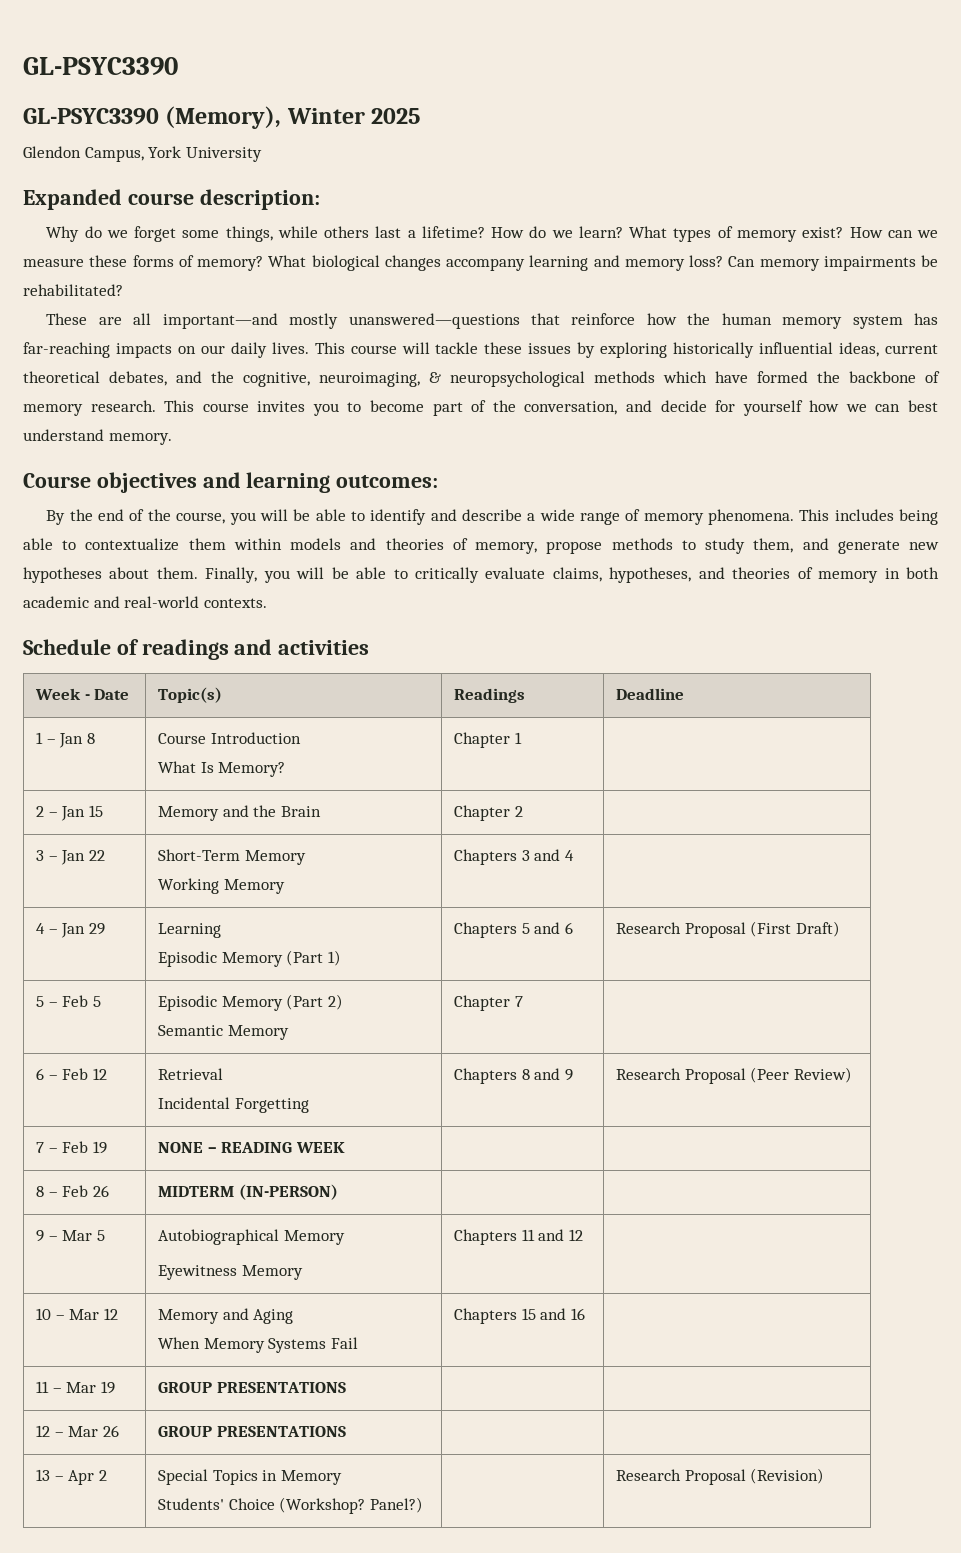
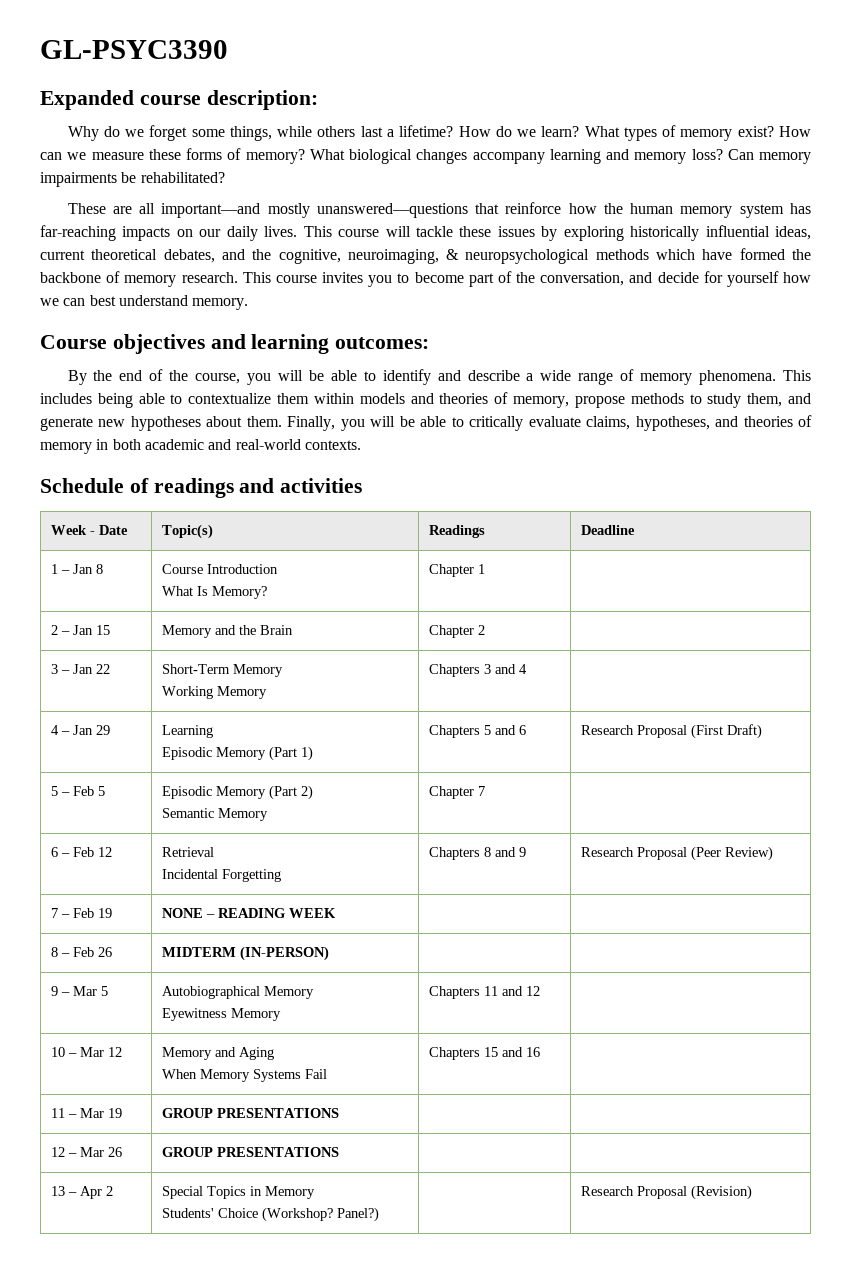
[23,57,178,75] [23,106,421,129] [23,146,262,162] GL-PSYC3390 // GL-PSYC3390 (Memory), Winter 2025 // Glendon Campus, York University -> [40,40,228,59] GL-PSYC3390

